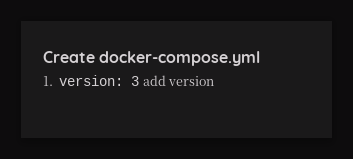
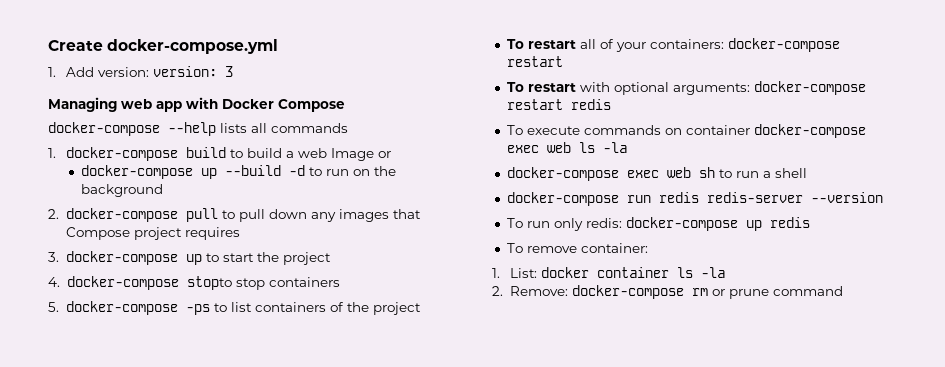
(53, 81) none -> [66,67,150,77] Add version:
[142,75,215,86] add version -> [48,97,345,112] [48,122,348,136] [48,147,392,161] [80,165,396,179] [80,184,163,197] [48,208,422,222] [66,227,241,240] [48,251,332,265] [48,276,340,290] [48,301,422,315] [506,38,840,52] [506,56,563,67] [506,81,866,95] [506,99,611,110] [506,124,866,138] [506,142,627,153] [506,167,807,181] [506,192,883,206] [506,217,810,231] [506,243,648,253] [492,267,726,278] [492,285,844,299] // Managing web app with Docker Compose // docker-compose --help lists all commands // 1. docker-compose build to build a web Image or // docker-compose up --build -d to run on the background // 2. docker-compose pull to pull down any images that Compose project requires // 3. docker-compose up to start the project // 4. docker-compose stopto stop containers // 5. docker-compose -ps to list containers of the project // To restart all of your containers: docker-compose restart // To restart with optional arguments: docker-compose restart redis // To execute commands on container docker-compose exec web ls -la // docker-compose exec web sh to run a shell // docker-compose run redis redis-server --version // To run only redis: docker-compose up redis // To remove container: // 1. List: docker container ls -la // 2. Remove: docker-compose rm or prune command

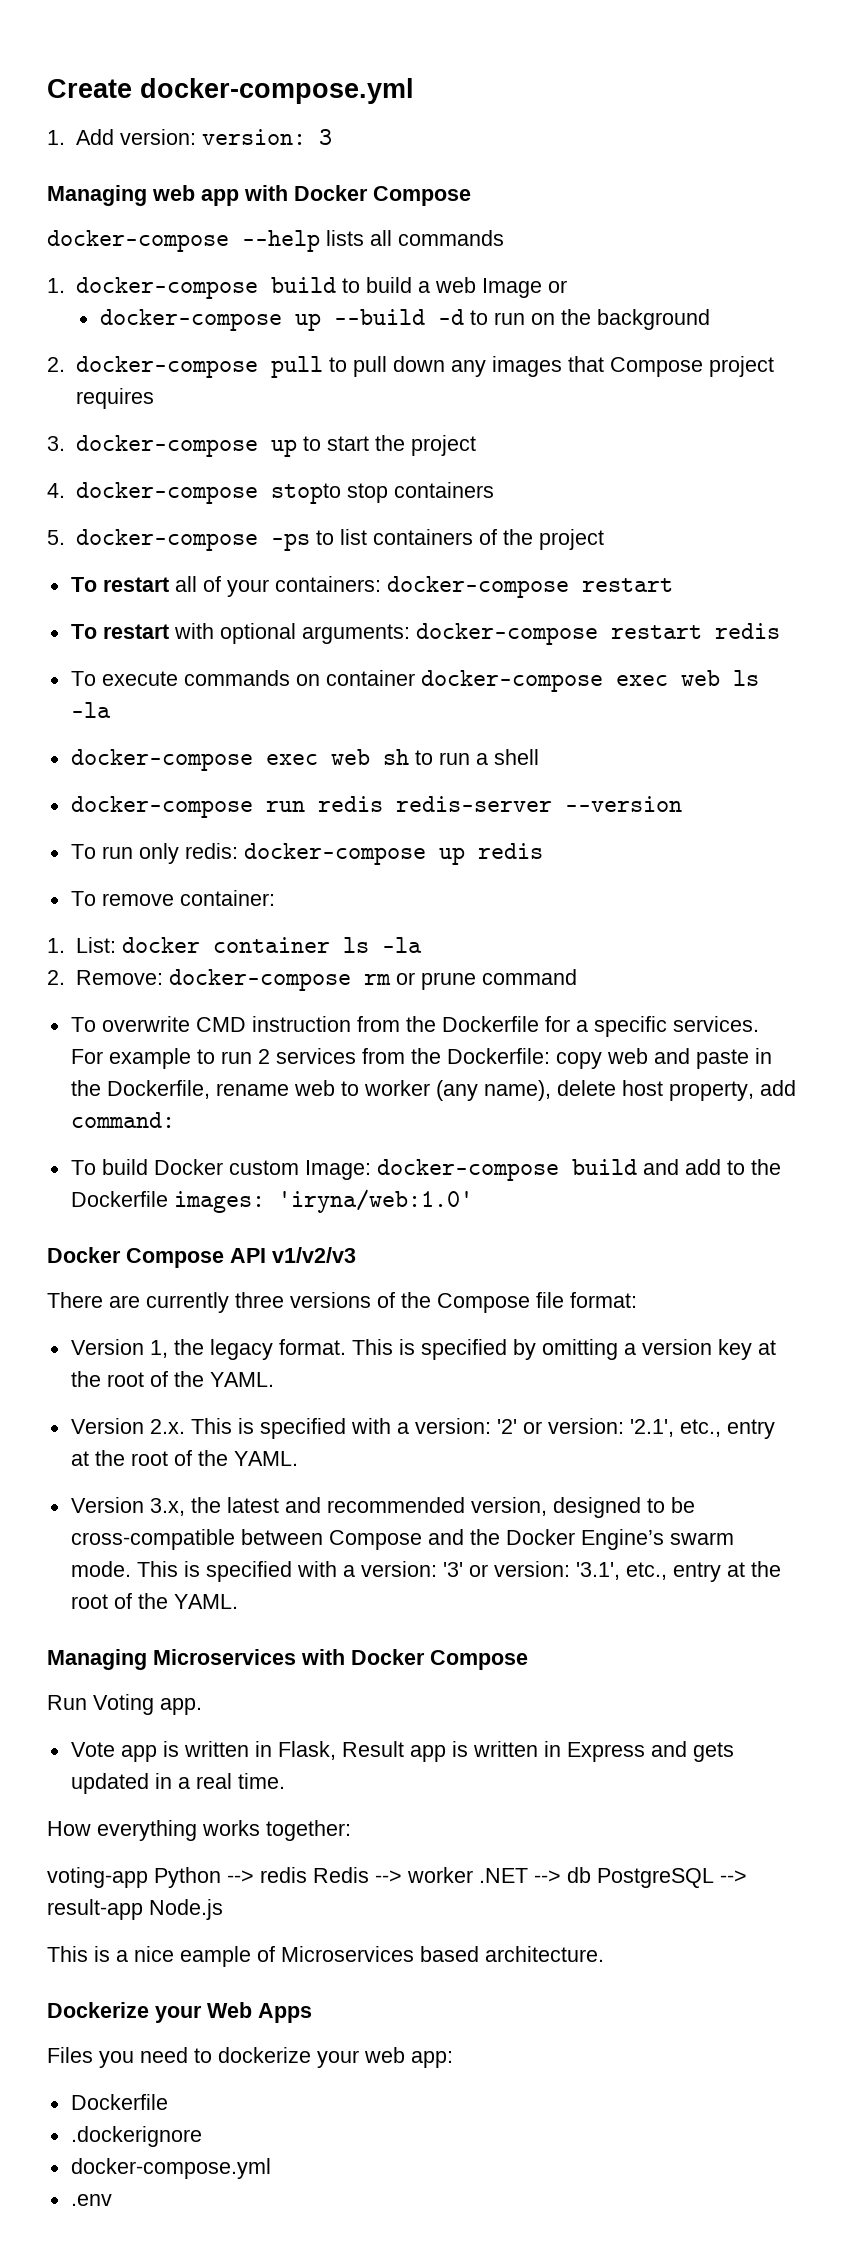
(844, 291) none -> [70,1016,759,1037] [70,1048,772,1069] [70,1080,796,1101] [70,1112,175,1128] [70,1159,781,1181] [70,1189,473,1213] [47,1247,356,1268] [47,1292,637,1313] [70,1339,776,1360] [70,1371,274,1387] [70,1418,775,1439] [70,1450,298,1466] [70,1497,695,1518] [70,1529,734,1550] [70,1561,781,1582] [70,1593,238,1609] [47,1649,528,1670] [47,1694,202,1715] [70,1741,734,1762] [70,1773,285,1794] [47,1820,351,1841] [47,1867,747,1888] [47,1899,223,1920] [47,1946,604,1967] [47,2002,312,2023] [47,2047,453,2068] [70,2094,168,2110] [70,2126,202,2147] [70,2158,271,2179] [70,2194,112,2206] // To overwrite CMD instruction from the Dockerfile for a specific services. For example to run 2 services from the Dockerfile: copy web and paste in the Dockerfile, rename web to worker (any name), delete host property, add command: // To build Docker custom Image: docker-compose build and add to the Dockerfile images: 'iryna/web:1.0' // Docker Compose API v1/v2/v3 // There are currently three versions of the Compose file format: // Version 1, the legacy format. This is specified by omitting a version key at the root of the YAML. // Version 2.x. This is specified with a version: '2' or version: '2.1', etc., entry at the root of the YAML. // Version 3.x, the latest and recommended version, designed to be cross-compatible between Compose and the Docker Engine’s swarm mode. This is specified with a version: '3' or version: '3.1', etc., entry at the root of the YAML. // Managing Microservices with Docker Compose // Run Voting app. // Vote app is written in Flask, Result app is written in Express and gets updated in a real time. // How everything works together: // voting-app Python --> redis Redis --> worker .NET --> db PostgreSQL --> result-app Node.js // This is a nice eample of Microservices based architecture. // Dockerize your Web Apps // Files you need to dockerize your web app: // Dockerfile // .dockerignore // docker-compose.yml // .env

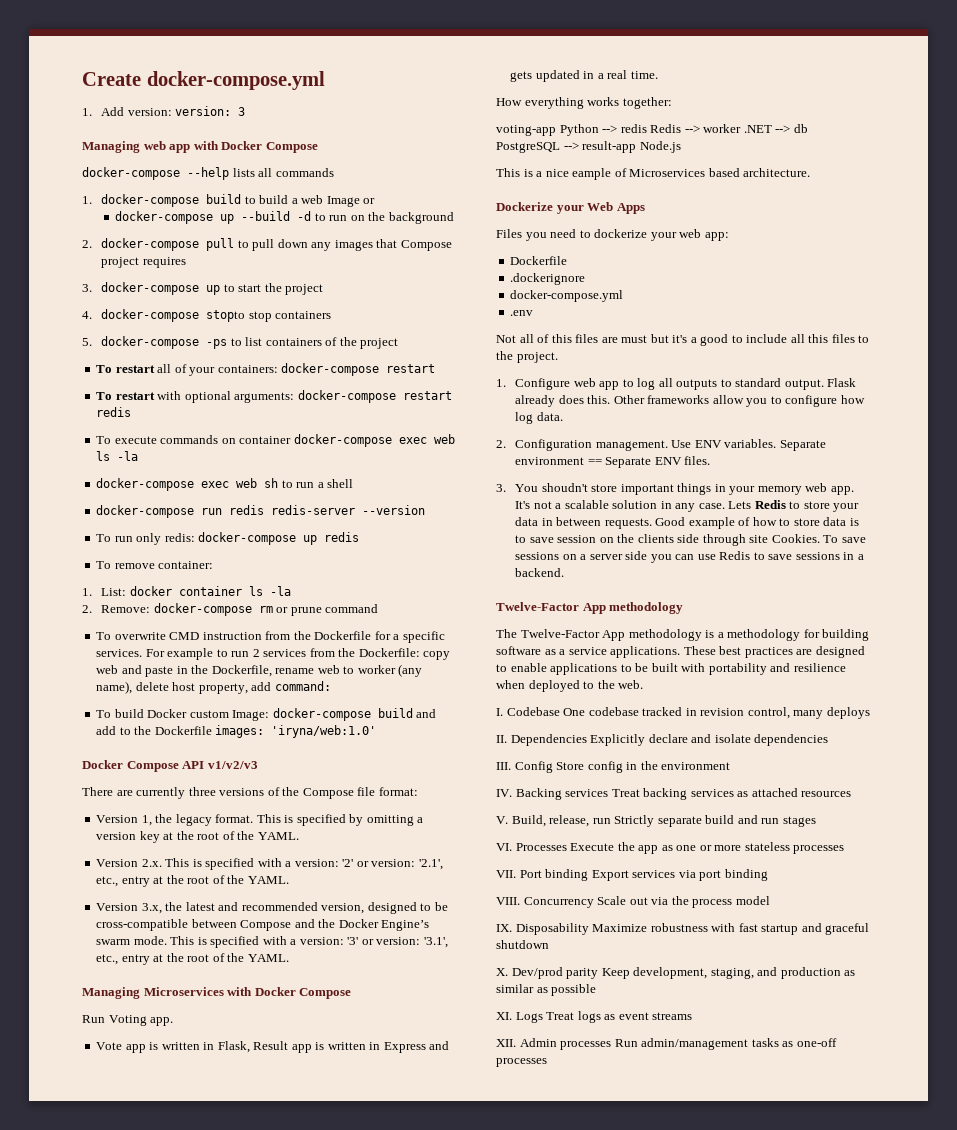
(112, 2200) none -> [496,334,870,346] [496,351,558,363] [496,378,857,390] [515,395,865,407] [515,412,563,424] [496,439,826,451] [515,456,711,468] [496,483,854,495] [515,500,860,512] [515,517,859,529] [515,534,866,546] [515,551,864,563] [515,568,565,577] [496,602,684,614] [496,629,870,641] [496,646,865,658] [496,663,846,675] [496,680,644,692] [496,707,870,719] [496,734,829,746] [496,761,731,773] [496,788,852,800] [496,815,816,827] [496,842,845,854] [496,869,768,881] [496,896,770,908] [496,923,870,935] [496,940,549,949] [496,967,856,979] [496,984,597,996] [496,1011,693,1023] [496,1038,837,1050] [496,1058,547,1067] // Not all of this files are must but it's a good to include all this files to the project. // 1. Configure web app to log all outputs to standard output. Flask already does this. Other frameworks allow you to configure how log data. // 2. Configuration management. Use ENV variables. Separate environment == Separate ENV files. // 3. You shoudn't store important things in your memory web app. It's not a scalable solution in any case. Lets Redis to store your data in between requests. Good example of how to store data is to save session on the clients side through site Cookies. To save sessions on a server side you can use Redis to save sessions in a backend. // Twelve-Factor App methodology // The Twelve-Factor App methodology is a methodology for building software as a service applications. These best practices are designed to enable applications to be built with portability and resilience when deployed to the web. // I. Codebase One codebase tracked in revision control, many deploys // II. Dependencies Explicitly declare and isolate dependencies // III. Config Store config in the environment // IV. Backing services Treat backing services as attached resources // V. Build, release, run Strictly separate build and run stages // VI. Processes Execute the app as one or more stateless processes // VII. Port binding Export services via port binding // VIII. Concurrency Scale out via the process model // IX. Disposability Maximize robustness with fast startup and graceful shutdown // X. Dev/prod parity Keep development, staging, and production as similar as possible // XI. Logs Treat logs as event streams // XII. Admin processes Run admin/management tasks as one-off processes

